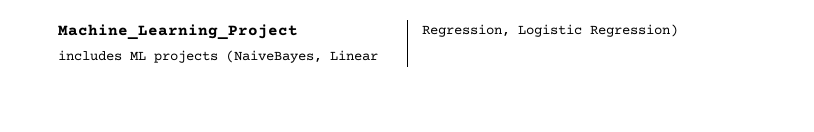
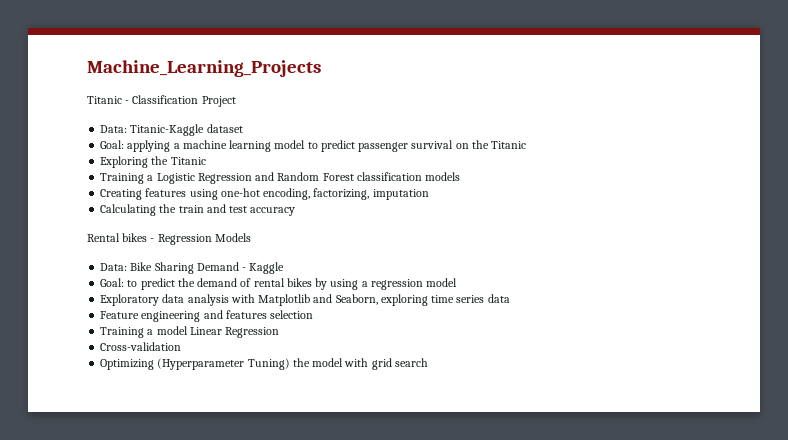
[58,24,298,40] [58,50,378,63] [422,24,678,37] Machine_Learning_Project // includes ML projects (NaiveBayes, Linear Regression, Logistic Regression) -> [87,60,321,77] [87,95,236,107] [100,124,243,136] [100,140,527,152] [100,156,206,168] [100,172,461,184] [100,188,429,200] [100,204,296,216] [87,233,251,245] [100,262,285,274] [100,278,458,290] [100,294,510,306] [100,310,314,322] [100,326,280,338] [100,342,182,351] [100,358,428,370] Machine_Learning_Projects // Titanic - Classification Project // Data: Titanic-Kaggle dataset // Goal: applying a machine learning model to predict passenger survival on the Titanic // Exploring the Titanic // Training a Logistic Regression and Random Forest classification models // Creating features using one-hot encoding, factorizing, imputation // Calculating the train and test accuracy // Rental bikes - Regression Models // Data: Bike Sharing Demand - Kaggle // Goal: to predict the demand of rental bikes by using a regression model // Exploratory data analysis with Matplotlib and Seaborn, exploring time series data // Feature engineering and features selection // Training a model Linear Regression // Cross-validation // Optimizing (Hyperparameter Tuning) the model with grid search

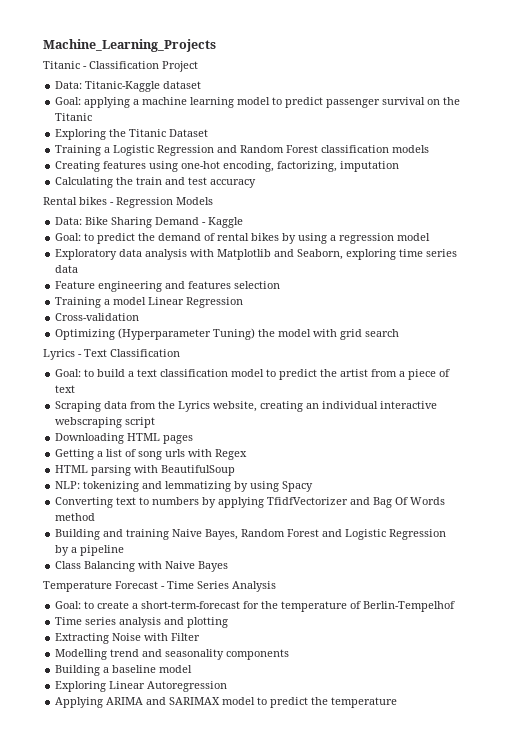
(206, 161) none -> [169,129,209,137] Dataset
(428, 362) none -> [43,349,180,360] [55,369,451,380] [55,385,76,393] [55,401,438,412] [55,417,156,428] [55,433,194,444] [55,449,248,460] [55,465,236,476] [55,481,314,492] [55,497,446,508] [55,513,96,521] [55,529,447,540] [55,545,125,556] [55,561,229,572] [43,581,276,592] [55,601,456,612] [55,617,229,628] [55,633,201,644] [55,649,290,660] [55,665,193,676] [55,681,228,692] [55,697,398,708] // Lyrics - Text Classification // Goal: to build a text classification model to predict the artist from a piece of text // Scraping data from the Lyrics website, creating an individual interactive webscraping script // Downloading HTML pages // Getting a list of song urls with Regex // HTML parsing with BeautifulSoup // NLP: tokenizing and lemmatizing by using Spacy // Converting text to numbers by applying TfidfVectorizer and Bag Of Words method // Building and training Naive Bayes, Random Forest and Logistic Regression by a pipeline // Class Balancing with Naive Bayes // Temperature Forecast - Time Series Analysis // Goal: to create a short-term-forecast for the temperature of Berlin-Tempelhof // Time series analysis and plotting // Extracting Noise with Filter // Modelling trend and seasonality components // Building a baseline model // Exploring Linear Autoregression // Applying ARIMA and SARIMAX model to predict the temperature

